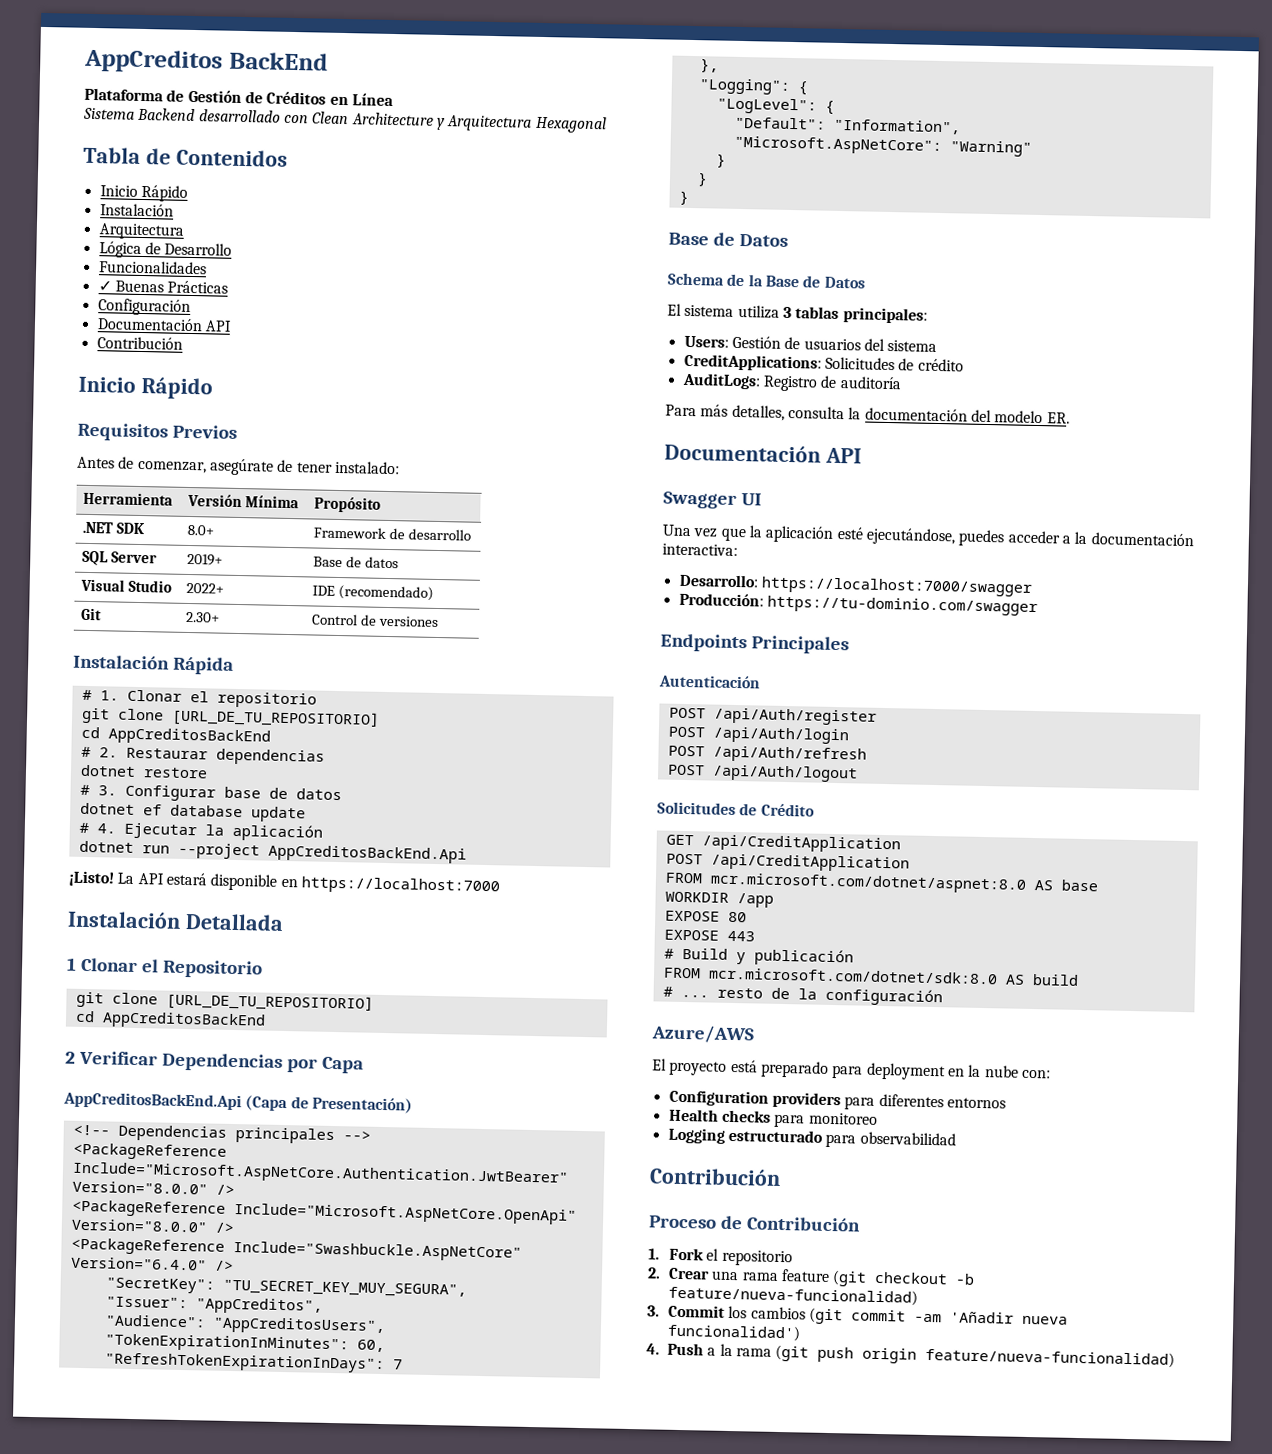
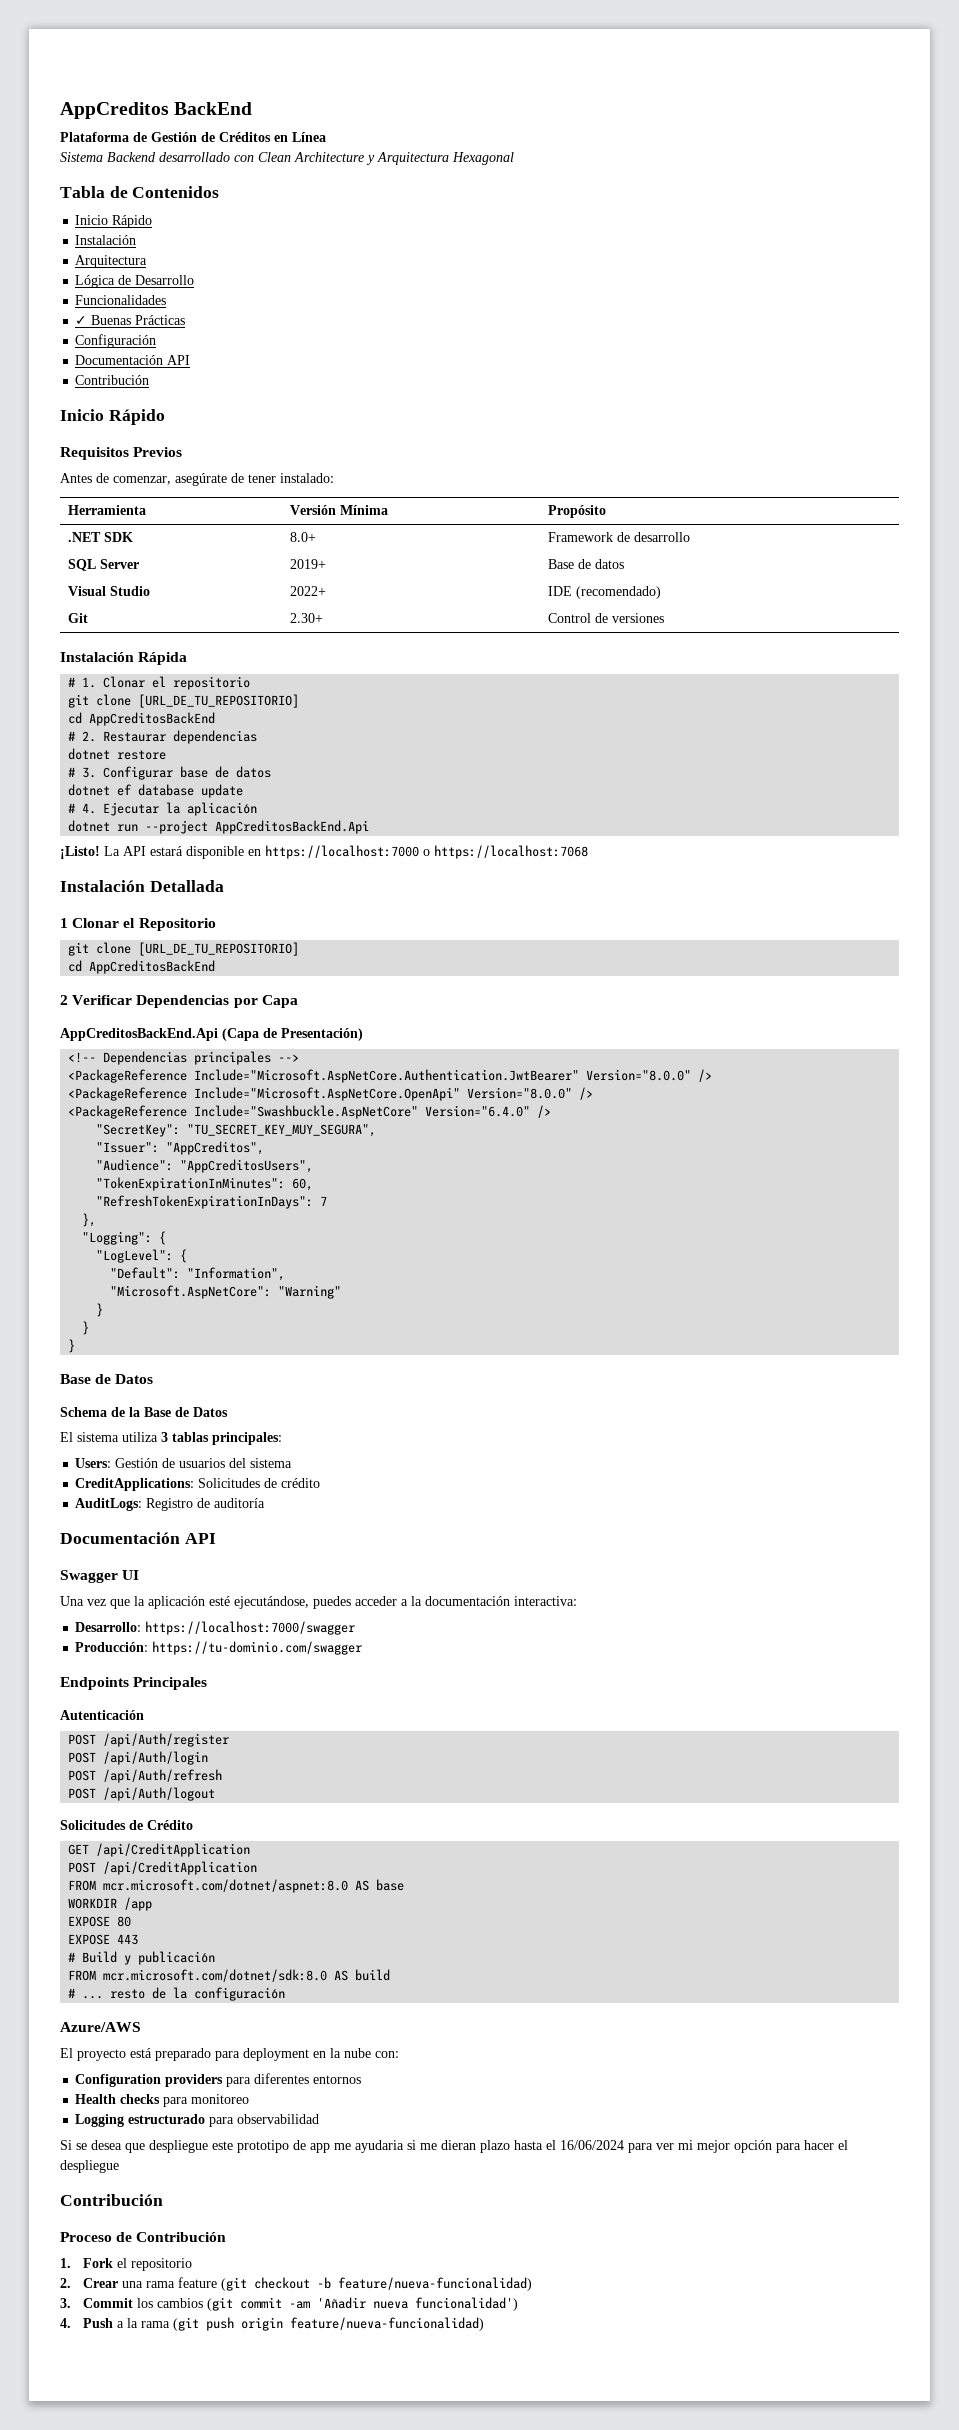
(500, 886) none -> [423,845,588,859] o https://localhost:7068
[665,404,1070,424] // Para más detalles, consulta la documentación del modelo ER. -> (266, 1503) none
(956, 1138) none -> [60,2140,848,2153] [60,2160,119,2173] // Si se desea que despliegue este prototipo de app me ayudaria si me dieran plazo hasta el 16/06/2024 para ver mi mejor opción para hacer el despliegue

